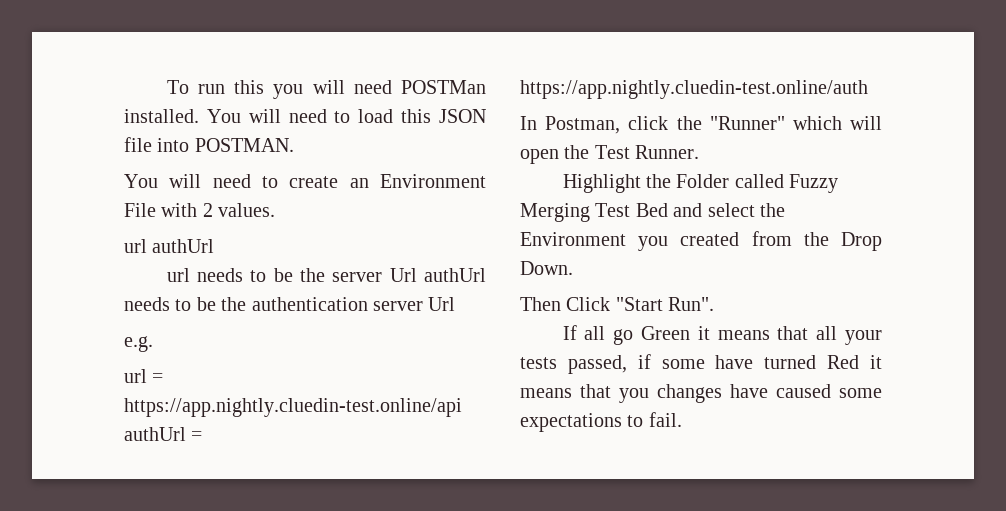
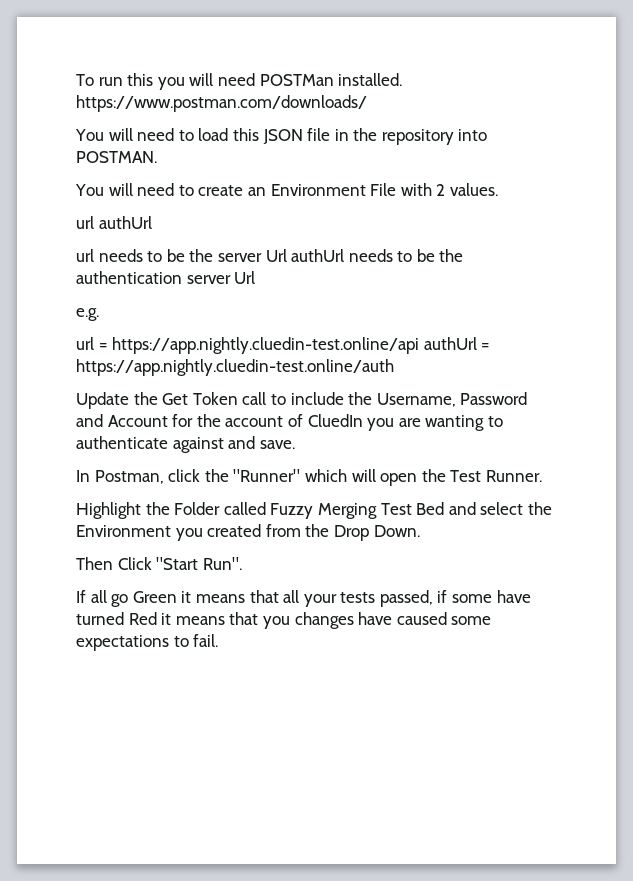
(199, 116) none -> [76,95,367,112] https://www.postman.com/downloads/ //
(152, 144) none -> [334,128,454,145] in the repository
(868, 89) none -> [76,392,528,409] [76,414,503,431] [76,436,295,453] // Update the Get Token call to include the Username, Password and Account for the account of CluedIn you are wanting to authenticate against and save.

